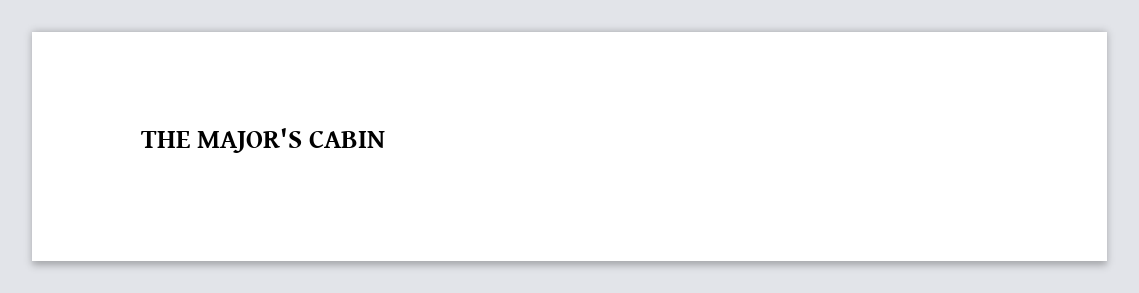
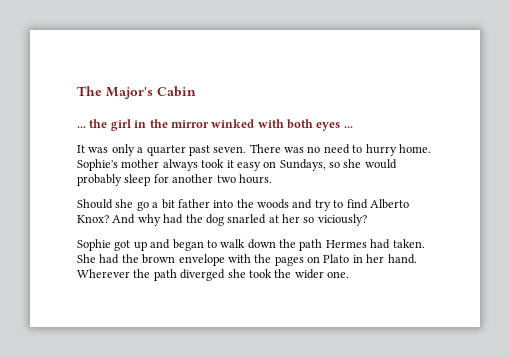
[141,128,386,153] THE MAJOR'S CABIN -> [77,86,196,99] [77,119,353,131] [77,144,431,156] [77,159,397,171] [77,174,272,186] [77,199,409,211] [77,214,367,226] [77,239,425,251] [77,254,417,266] [77,269,349,281] The Major's Cabin // ... the girl in the mirror winked with both eyes ... // It was only a quarter past seven. There was no need to hurry home. Sophie's mother always took it easy on Sundays, so she would probably sleep for another two hours. // Should she go a bit father into the woods and try to find Alberto Knox? And why had the dog snarled at her so viciously? // Sophie got up and began to walk down the path Hermes had taken. She had the brown envelope with the pages on Plato in her hand. Wherever the path diverged she took the wider one.

